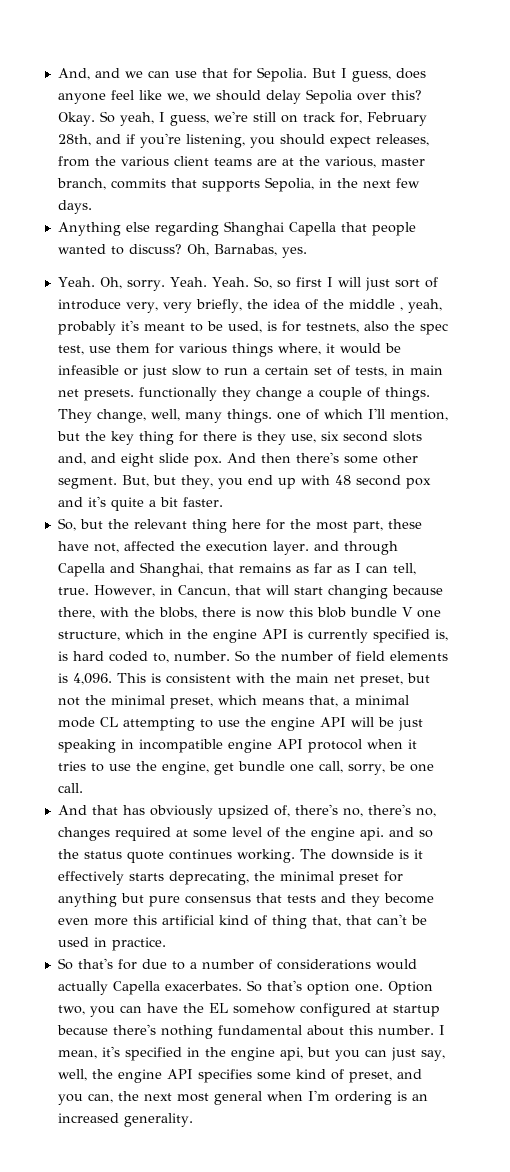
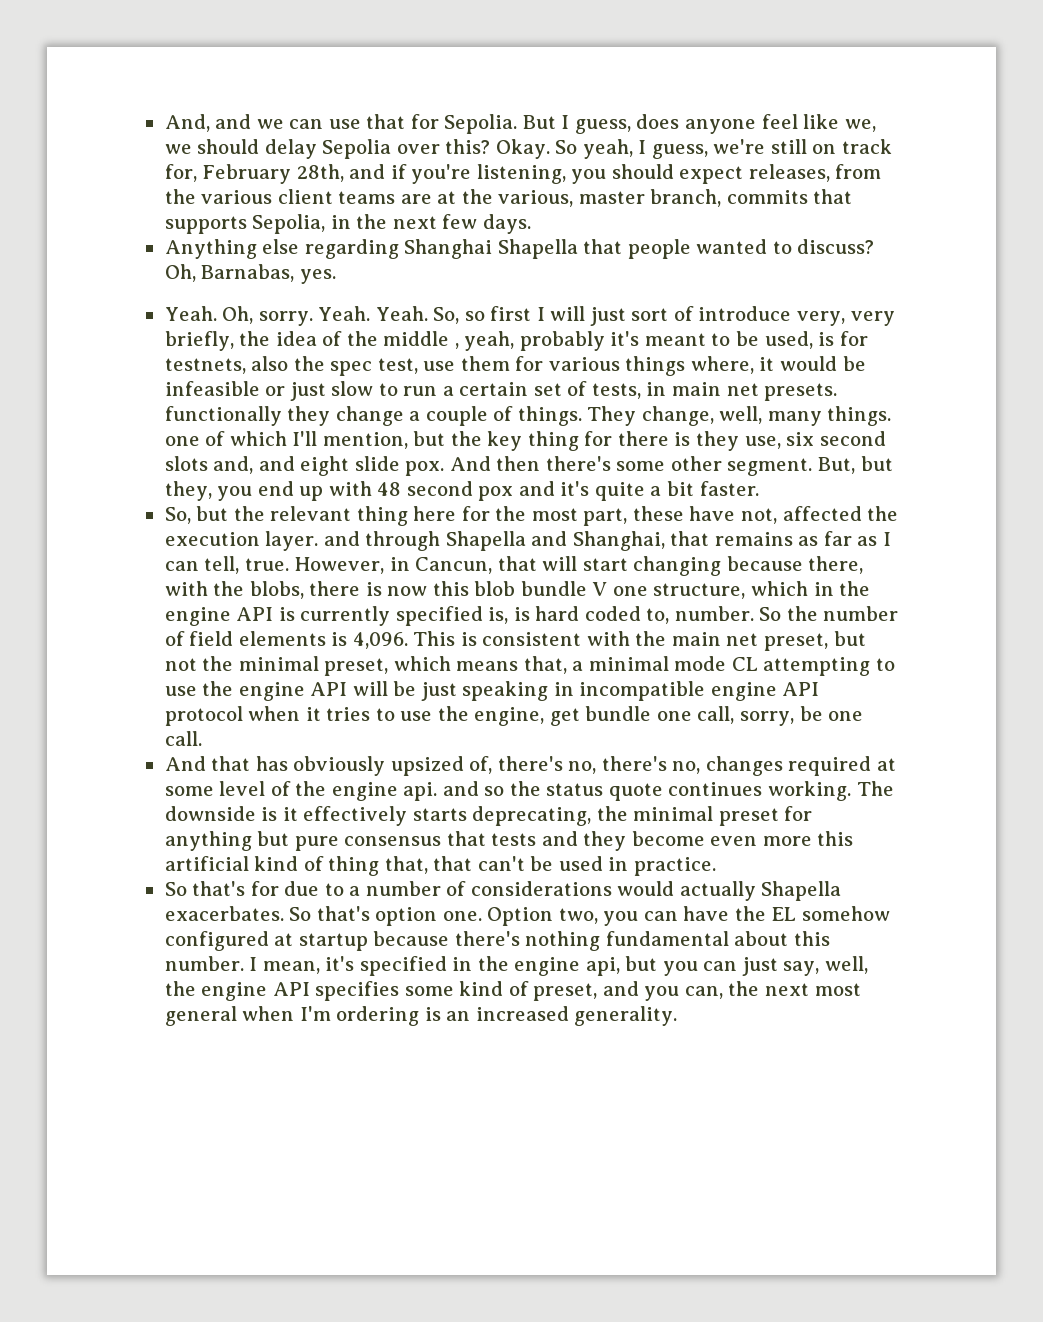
[288,222,336,236] Capella -> [497,239,578,259] Shapella
[57,563,105,577] Capella -> [445,531,526,551] Shapella
[112,981,160,995] Capella -> [761,881,842,901] Shapella

